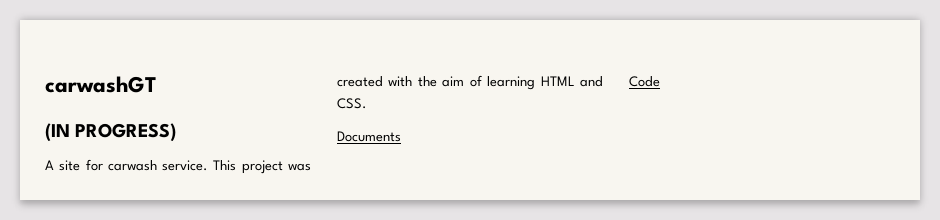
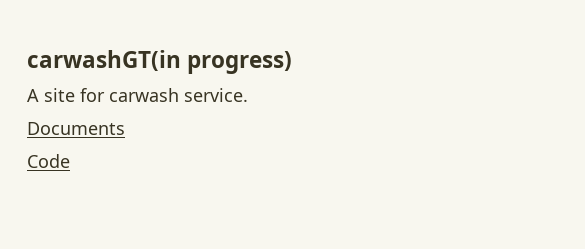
[45,76,156,93] [45,123,177,142] carwashGT // (IN PROGRESS) -> [27,50,293,74] carwashGT(in progress)
[213,160,311,174] [337,75,603,90] [337,98,367,109] This project was created with the aim of learning HTML and CSS. -> (248, 95) none

